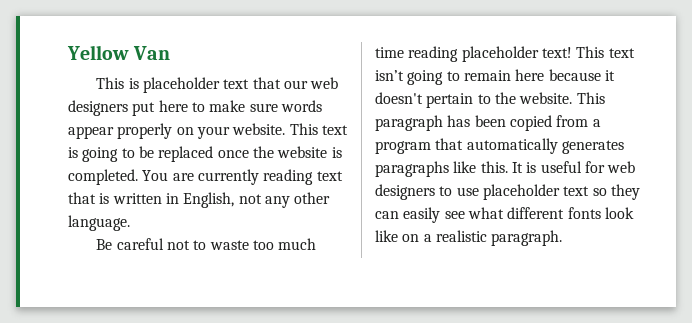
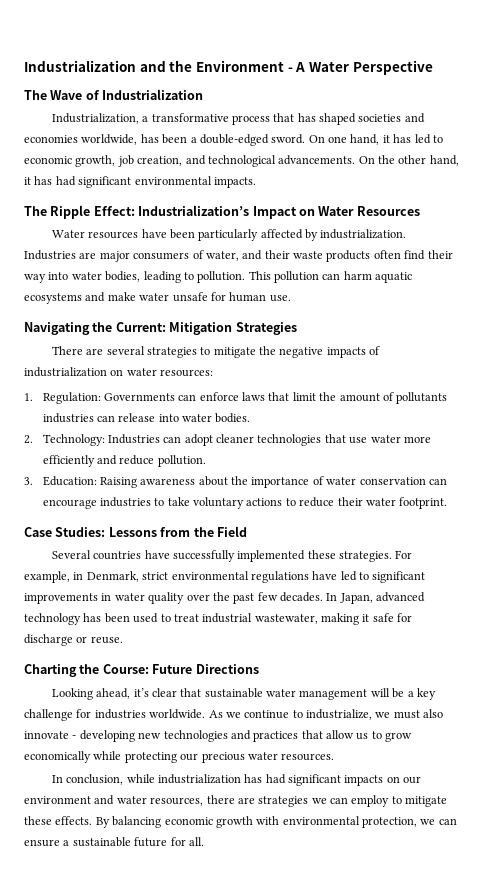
[67,45,171,60] [96,77,339,93] [68,100,322,116] [68,123,348,139] [68,146,342,162] [68,169,343,185] [68,192,331,208] [68,215,130,231] [96,238,317,250] [375,46,635,62] [375,69,615,85] [375,92,605,108] [375,115,601,131] [375,138,624,154] [375,161,636,177] [375,184,640,200] [375,207,634,223] [375,230,563,246] Yellow Van // This is placeholder text that our web designers put here to make sure words appear properly on your website. This text is going to be replaced once the website is completed. You are currently reading text that is written in English, not any other language. // Be careful not to waste too much time reading placeholder text! This text isn’t going to remain here because it doesn't pertain to the website. This paragraph has been copied from a program that automatically generates paragraphs like this. It is useful for web designers to use placeholder text so they can easily see what different fonts look like on a realistic paragraph. -> [24,60,433,75] [24,89,204,100] [51,113,425,125] [24,134,443,146] [24,155,459,167] [24,176,256,188] [24,205,420,219] [51,229,407,241] [24,250,453,262] [24,271,413,283] [24,292,291,304] [24,322,297,335] [51,346,381,358] [24,367,214,377] [24,392,448,404] [42,413,251,423] [24,434,431,446] [42,455,206,467] [24,476,447,488] [42,497,448,509] [24,526,247,537] [51,550,413,562] [24,571,426,583] [24,592,426,604] [24,613,413,625] [24,634,123,646] [24,664,259,677] [51,688,436,700] [24,709,444,721] [24,730,413,742] [24,751,335,763] [51,774,422,786] [24,795,448,807] [24,816,457,828] [24,837,204,847] Industrialization and the Environment - A Water Perspective // The Wave of Industrialization // Industrialization, a transformative process that has shaped societies and economies worldwide, has been a double-edged sword. On one hand, it has led to economic growth, job creation, and technological advancements. On the other hand, it has had significant environmental impacts. // The Ripple Effect: Industrialization’s Impact on Water Resources // Water resources have been particularly affected by industrialization. Industries are major consumers of water, and their waste products often find their way into water bodies, leading to pollution. This pollution can harm aquatic ecosystems and make water unsafe for human use. // Navigating the Current: Mitigation Strategies // There are several strategies to mitigate the negative impacts of industrialization on water resources: // 1. Regulation: Governments can enforce laws that limit the amount of pollutants industries can release into water bodies. // 2. Technology: Industries can adopt cleaner technologies that use water more efficiently and reduce pollution. // 3. Education: Raising awareness about the importance of water conservation can encourage industries to take voluntary actions to reduce their water footprint. // Case Studies: Lessons from the Field // Several countries have successfully implemented these strategies. For example, in Denmark, strict environmental regulations have led to significant improvements in water quality over the past few decades. In Japan, advanced technology has been used to treat industrial wastewater, making it safe for discharge or reuse. // Charting the Course: Future Directions // Looking ahead, it’s clear that sustainable water management will be a key challenge for industries worldwide. As we continue to industrialize, we must also innovate - developing new technologies and practices that allow us to grow economically while protecting our precious water resources. // In conclusion, while industrialization has had significant impacts on our environment and water resources, there are strategies we can employ to mitigate these effects. By balancing economic growth with environmental protection, we can ensure a sustainable future for all.

